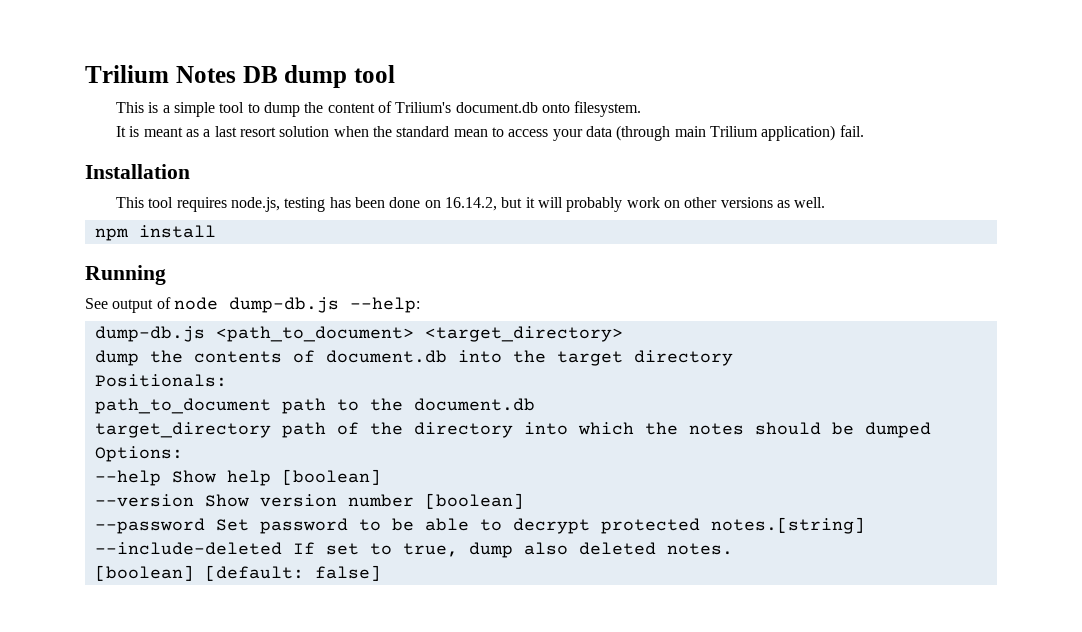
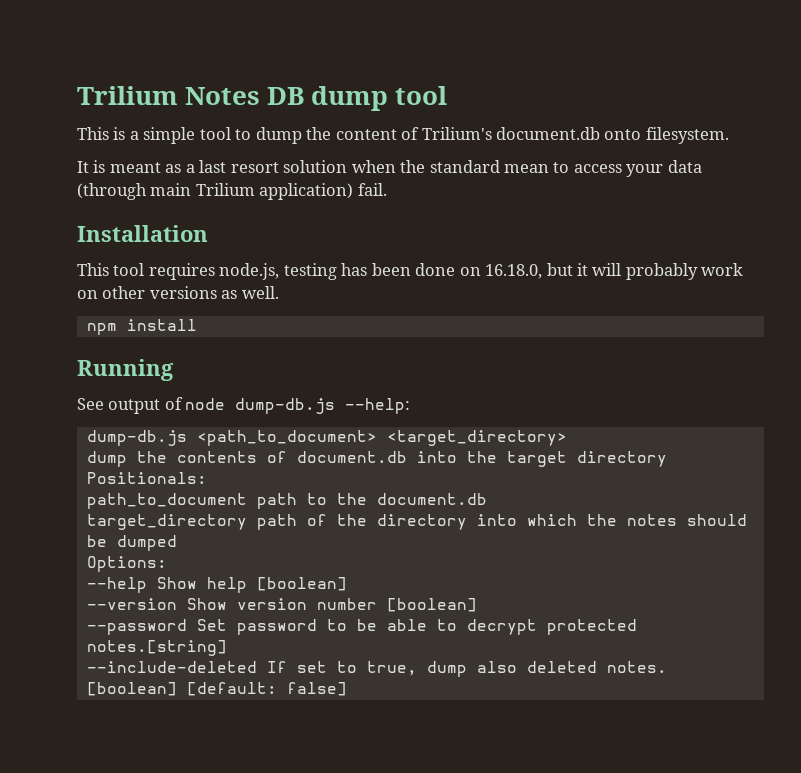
[444,197,497,211] 16.14.2, -> [485,264,543,279] 16.18.0,

